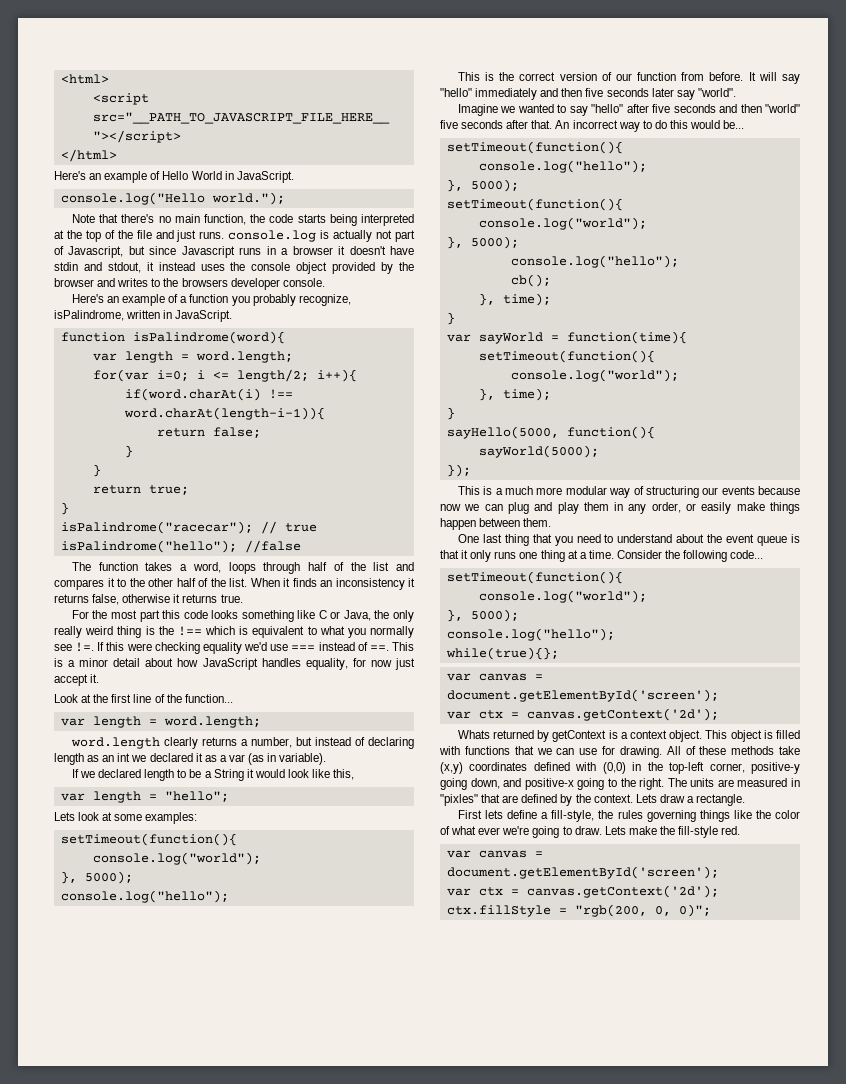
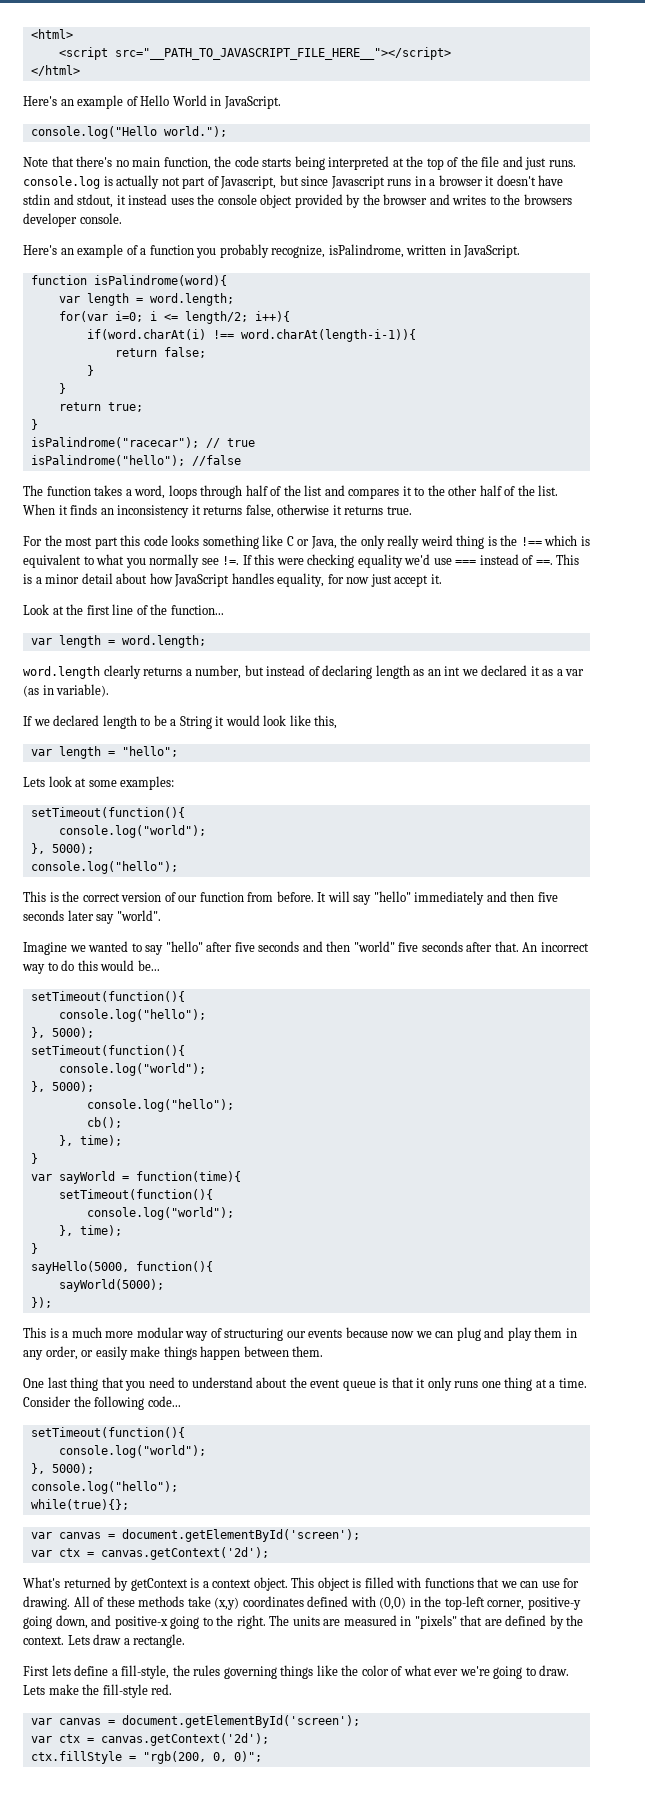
[457,730,490,739] Whats -> [23,1577,60,1588] What's
[440,794,478,806] "pixles" -> [414,1615,457,1629] "pixels"

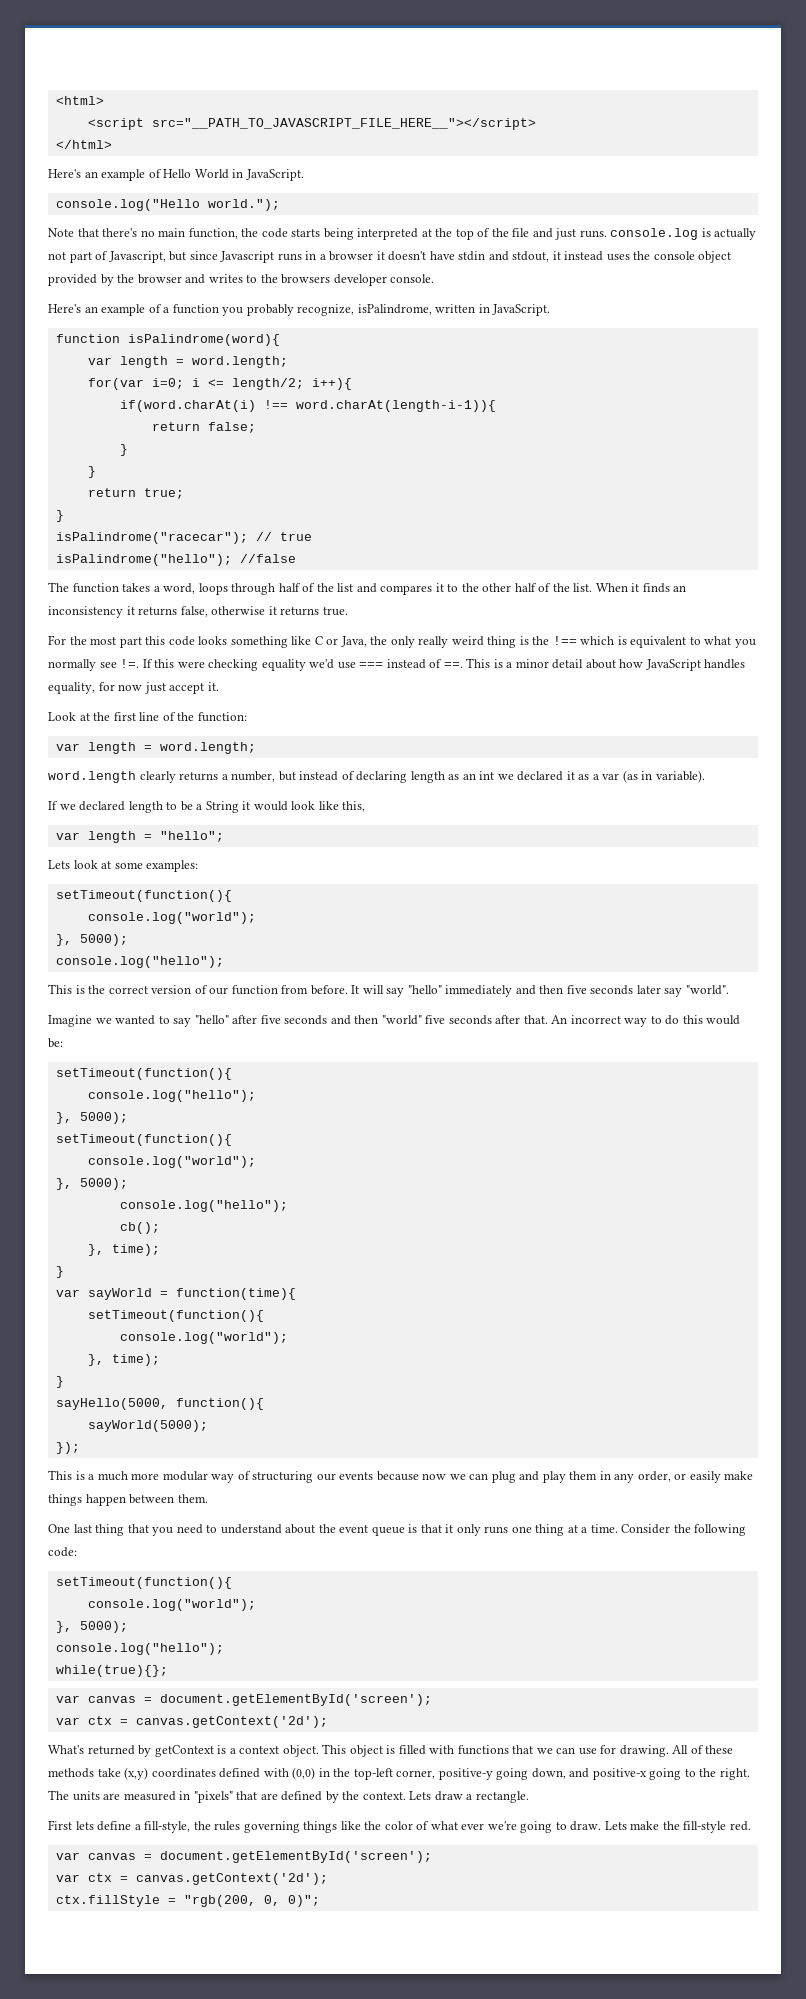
[170,605,224,615] function... -> [197,712,247,722] function:
[137,960,160,971] be... -> [48,1038,63,1048] be:
[147,1396,181,1407] code... -> [48,1547,77,1557] code:

